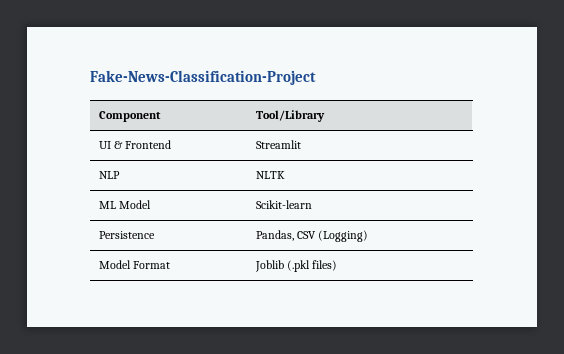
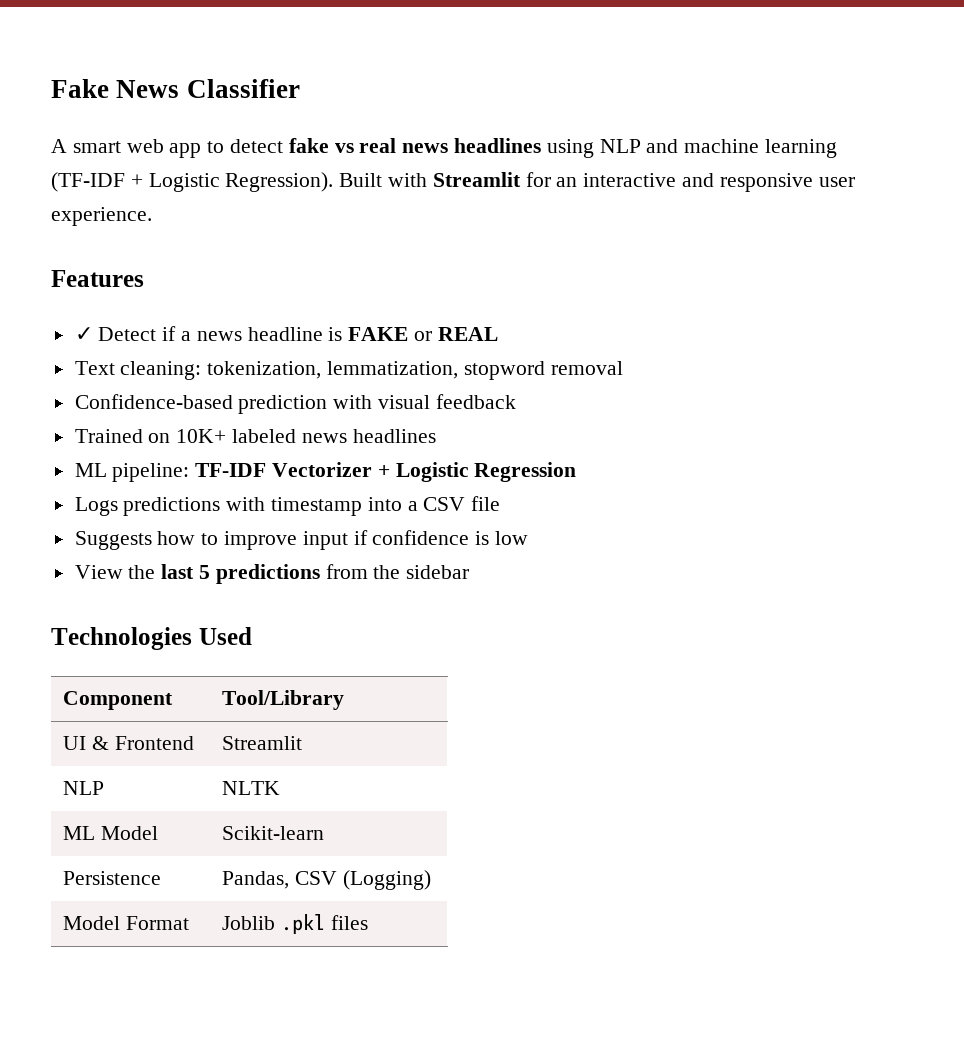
[90,70,316,85] Fake-News-Classification-Project -> [51,79,300,98] [51,138,838,158] [51,172,855,192] [51,207,152,226] [51,270,144,287] [74,326,498,341] [74,361,623,380] [74,394,516,414] [74,429,436,443] [74,462,577,482] [74,496,501,516] [74,530,529,550] [74,564,470,584] [51,627,252,650] Fake News Classifier // A smart web app to detect fake vs real news headlines using NLP and machine learning (TF-IDF + Logistic Regression). Built with Streamlit for an interactive and responsive user experience. // Features // ✓ Detect if a news headline is FAKE or REAL // Text cleaning: tokenization, lemmatization, stopword removal // Confidence-based prediction with visual feedback // Trained on 10K+ labeled news headlines // ML pipeline: TF-IDF Vectorizer + Logistic Regression // Logs predictions with timestamp into a CSV file // Suggests how to improve input if confidence is low // View the last 5 predictions from the sidebar // Technologies Used
[287,260,338,272] (.pkl files) -> [280,914,368,934] .pkl files

